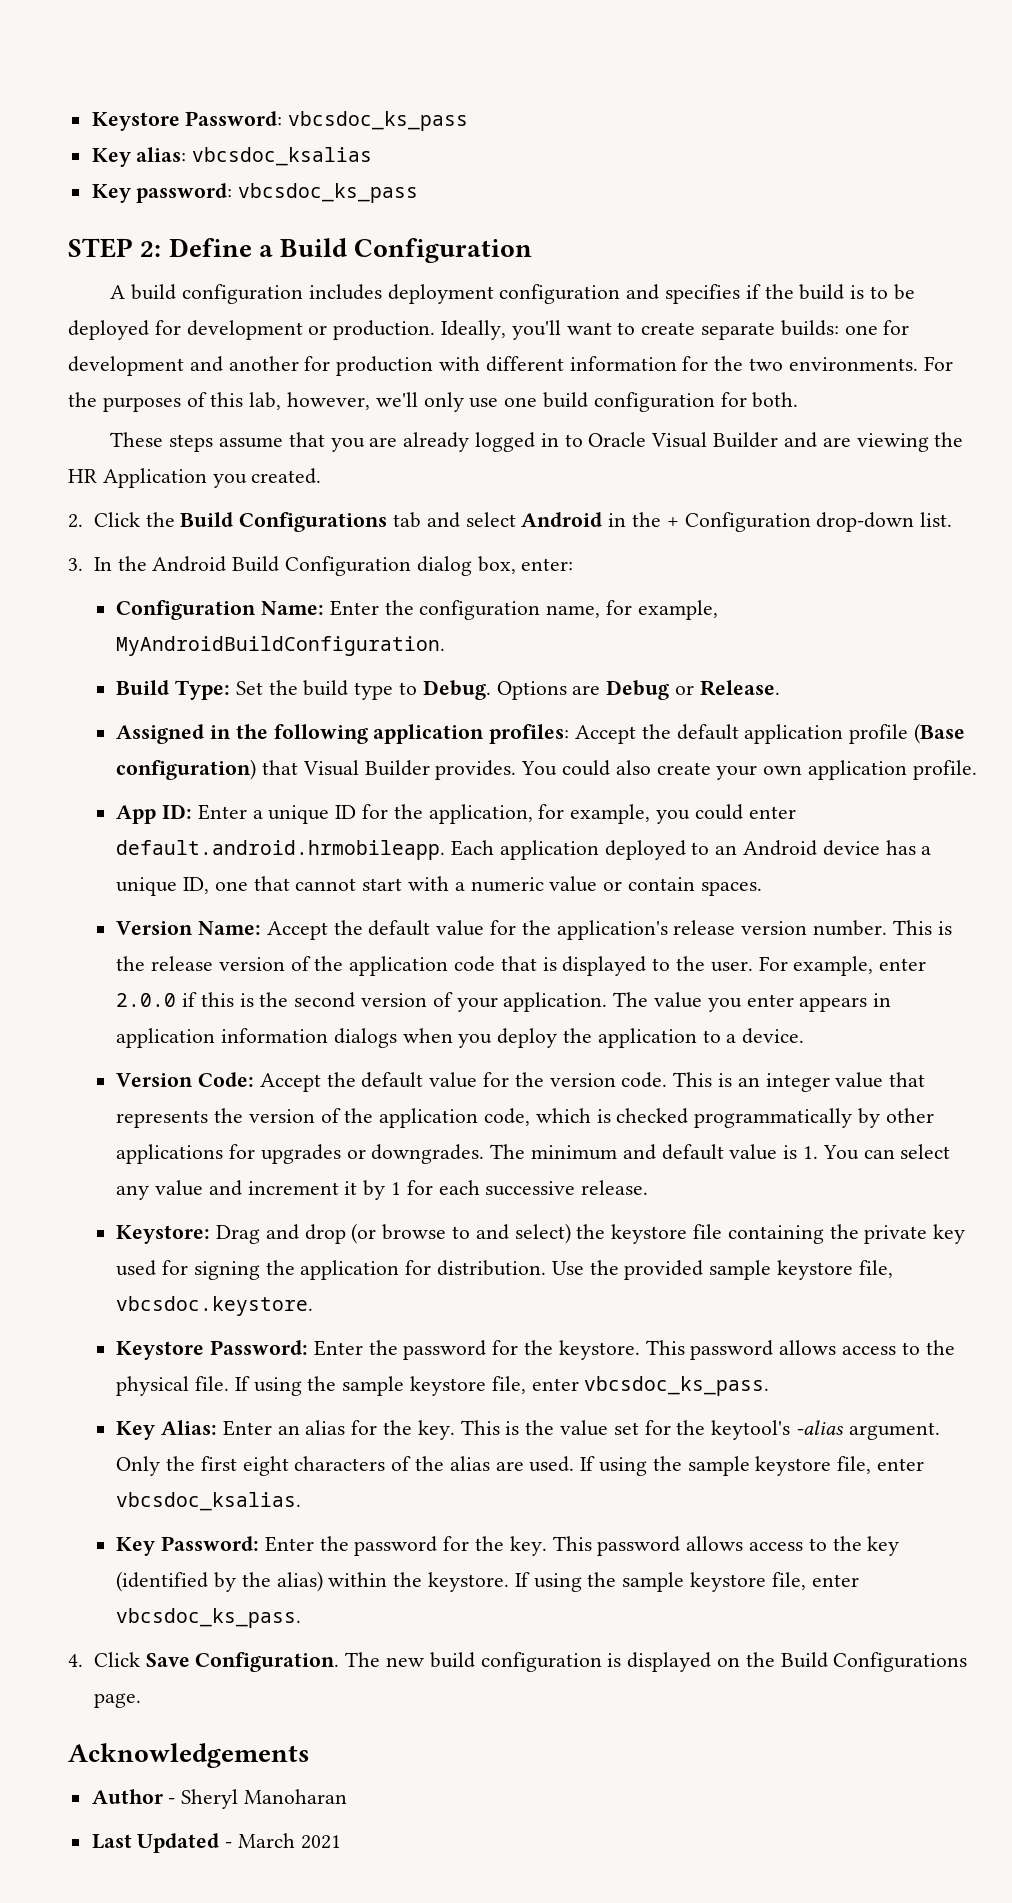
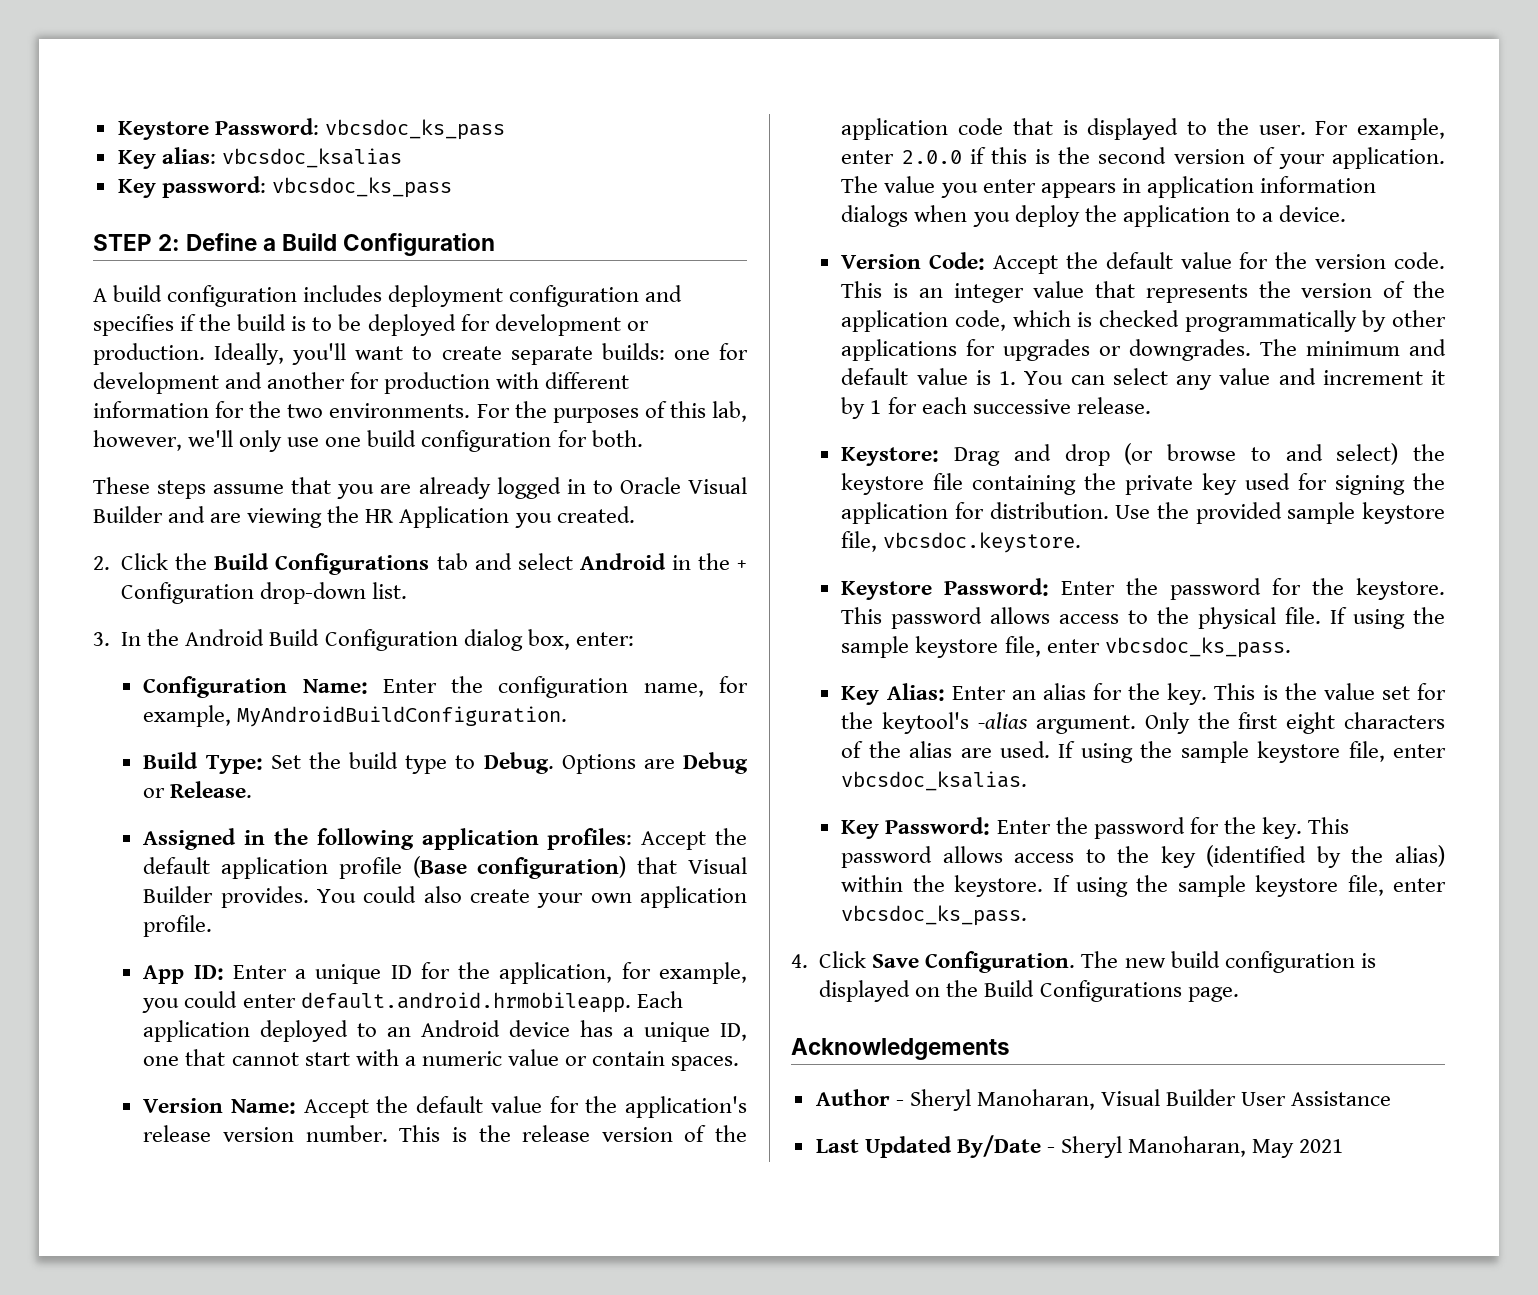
[244,1789,348,1804] [91,1833,296,1853] Manoharan // Last Updated - March -> [976,1089,1392,1110] [815,1135,1295,1158] Manoharan, Visual Builder User Assistance // Last Updated By/Date - Sheryl Manoharan, May

